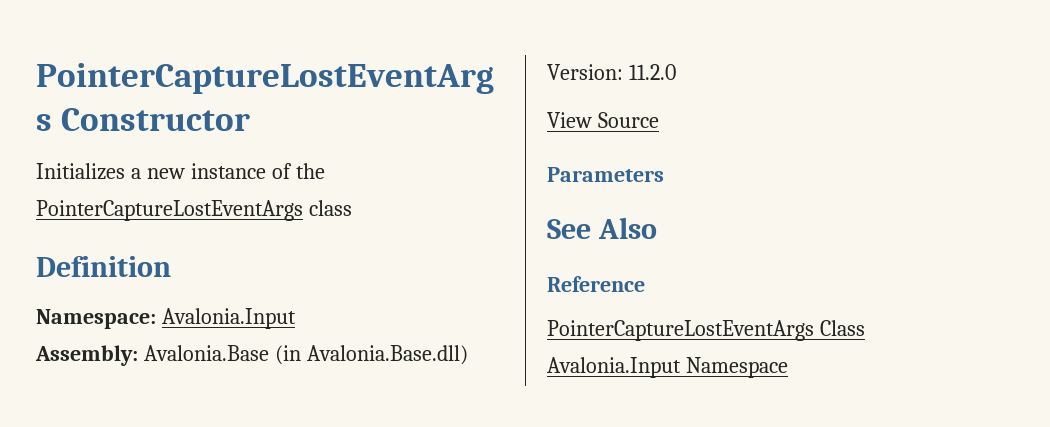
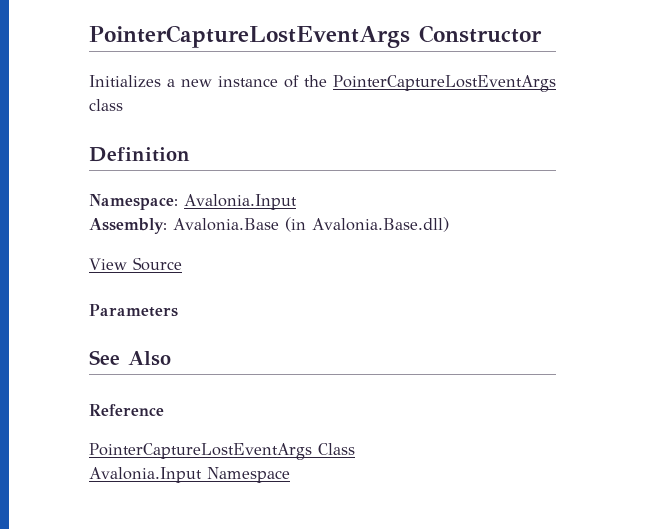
[547,64,676,80] Version: 11.2.0 -> (449, 224) none

